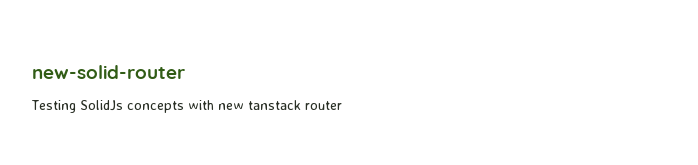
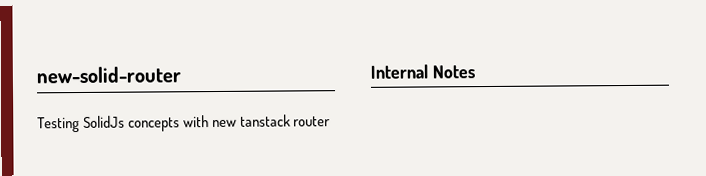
(342, 105) none -> [370,64,475,79] // Internal Notes

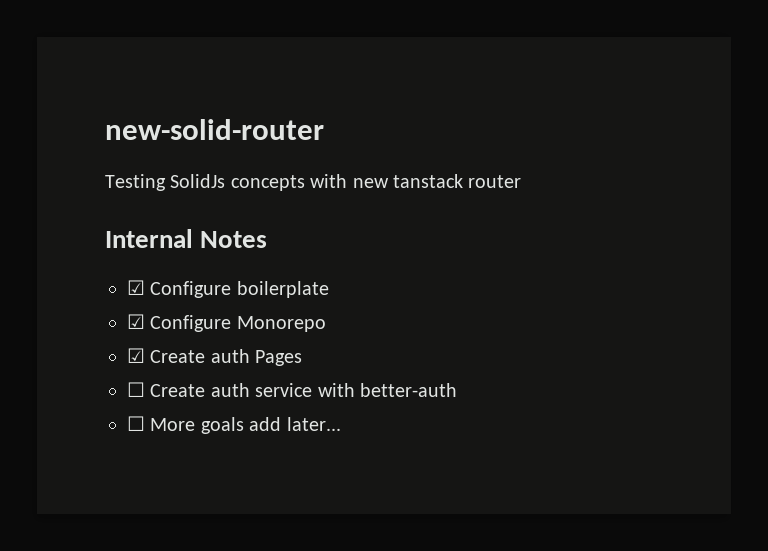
(475, 72) none -> [127,280,329,298] [127,314,326,332] [127,348,303,366] [127,382,457,397] [127,416,341,434] // ☑ Configure boilerplate // ☑ Configure Monorepo // ☑ Create auth Pages // ☐ Create auth service with better-auth // ☐ More goals add later...

